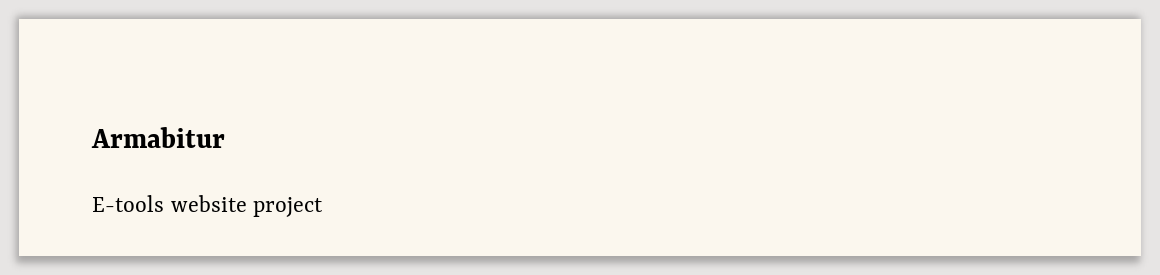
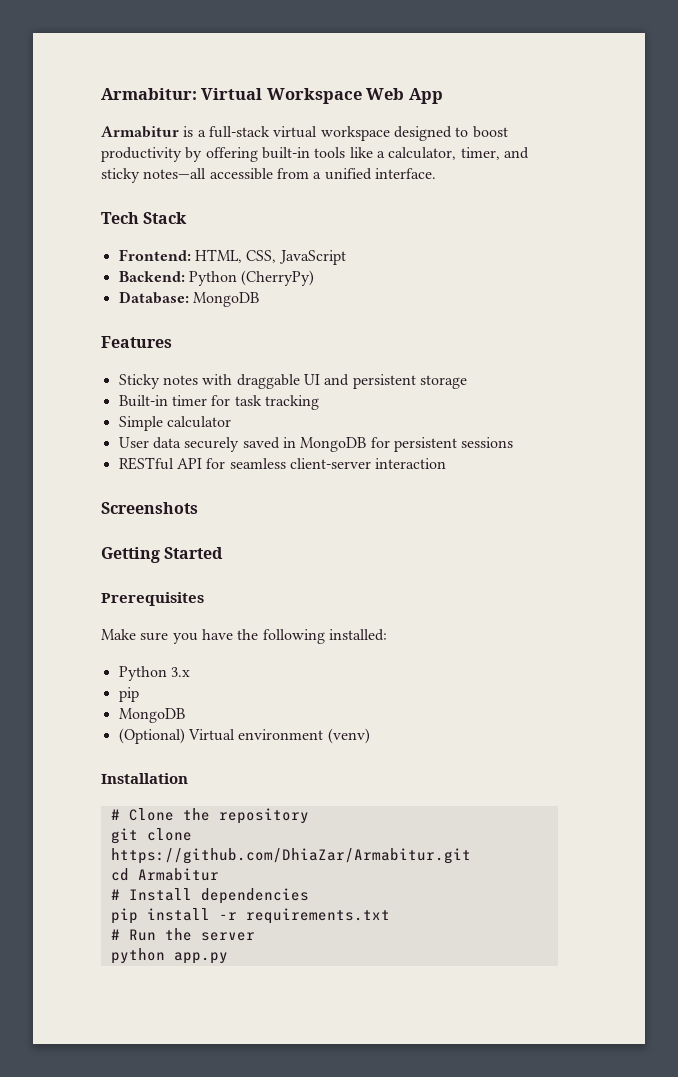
[91,127,225,148] [92,195,324,217] Armabitur // E-tools website project -> [101,88,443,104] [101,126,508,141] [101,147,529,162] [101,168,436,183] [101,212,188,224] [118,249,346,265] [118,270,315,286] [118,291,259,307] [101,336,172,348] [118,374,467,389] [118,395,319,410] [118,416,231,431] [118,437,514,452] [118,457,447,470] [101,502,198,514] [101,547,224,563] [101,592,204,606] [101,629,387,644] [118,666,190,681] [118,687,139,702] [118,708,185,723] [118,728,370,744] [101,773,188,784] [110,808,309,824] [110,828,192,844] [110,848,471,864] [110,868,219,881] [110,888,309,904] [110,908,390,924] [110,928,255,941] [110,948,228,964] Armabitur: Virtual Workspace Web App // Armabitur is a full-stack virtual workspace designed to boost productivity by offering built-in tools like a calculator, timer, and sticky notes—all accessible from a unified interface. // Tech Stack // Frontend: HTML, CSS, JavaScript // Backend: Python (CherryPy) // Database: MongoDB // Features // Sticky notes with draggable UI and persistent storage // Built-in timer for task tracking // Simple calculator // User data securely saved in MongoDB for persistent sessions // RESTful API for seamless client-server interaction // Screenshots // Getting Started // Prerequisites // Make sure you have the following installed: // Python 3.x // pip // MongoDB // (Optional) Virtual environment (venv) // Installation // # Clone the repository // git clone https://github.com/DhiaZar/Armabitur.git // cd Armabitur // # Install dependencies // pip install -r requirements.txt // # Run the server // python app.py

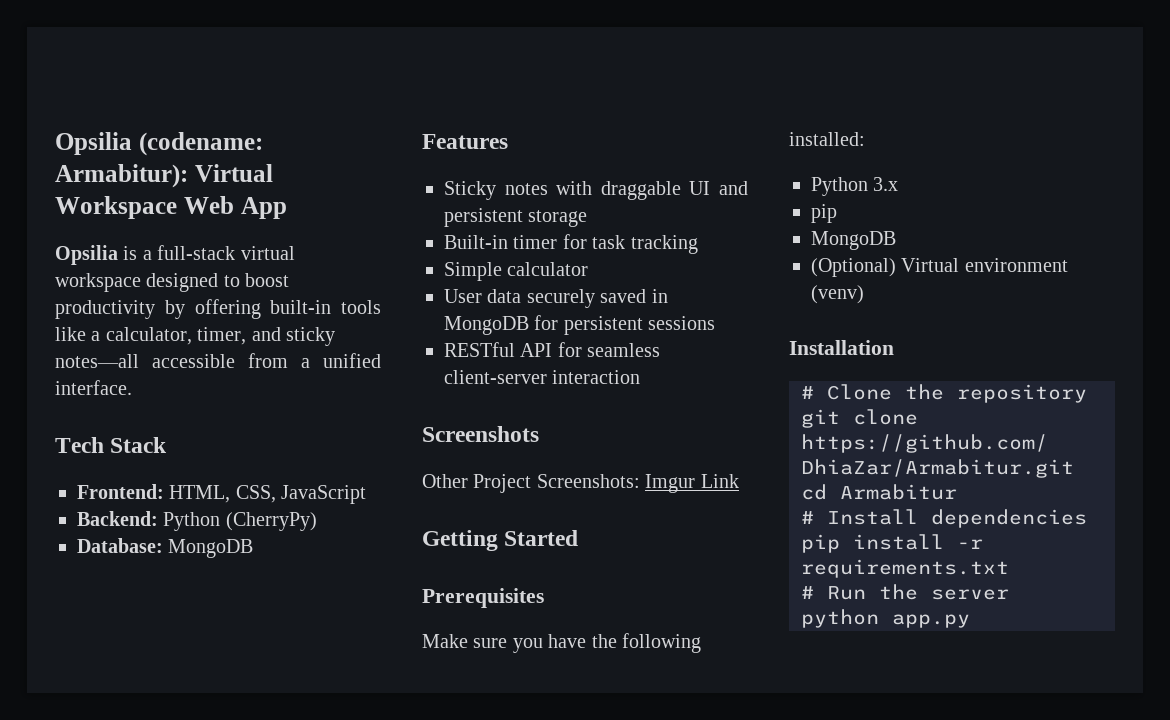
[101,88,197,100] Armabitur: -> [55,132,263,156] [55,164,188,188] Opsilia (codename: Armabitur):
[101,126,179,138] Armabitur -> [55,245,118,265] Opsilia
(198, 508) none -> [422,474,739,493] // Other Project Screenshots: Imgur Link

